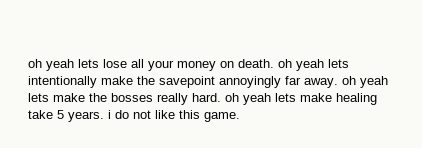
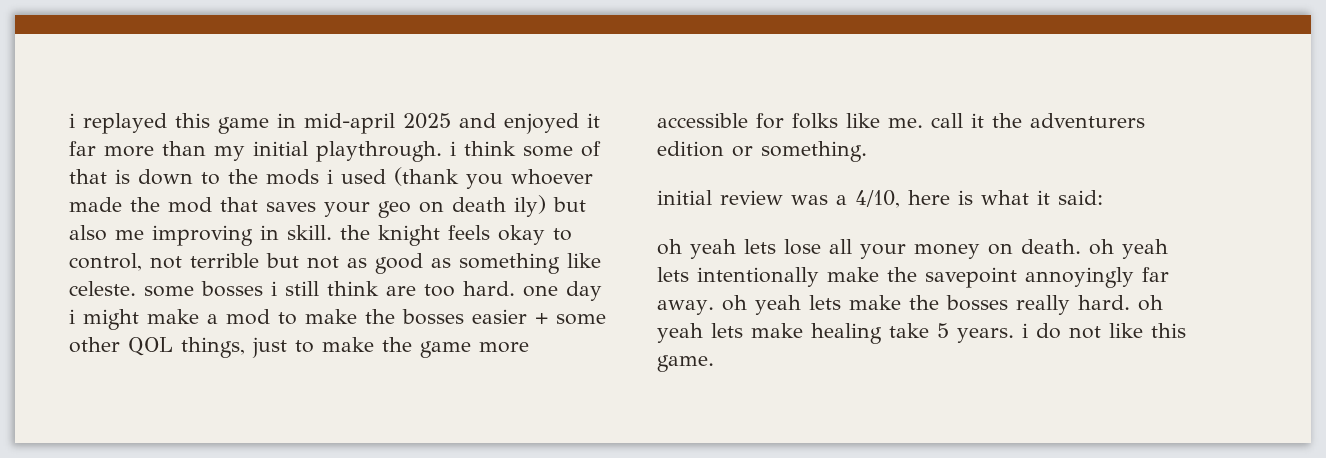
(28, 63) none -> [69,113,600,134] [69,141,601,162] [69,167,593,189] [69,195,586,218] [69,225,572,246] [69,253,601,274] [69,281,602,301] [69,309,606,330] [69,337,529,358] [657,113,1145,129] [657,141,867,162] [657,190,1103,208] i replayed this game in mid-april 2025 and enjoyed it far more than my initial playthrough. i think some of that is down to the mods i used (thank you whoever made the mod that saves your geo on death ily) but also me improving in skill. the knight feels okay to control, not terrible but not as good as something like celeste. some bosses i still think are too hard. one day i might make a mod to make the bosses easier + some other QOL things, just to make the game more accessible for folks like me. call it the adventurers edition or something. // initial review was a 4/10, here is what it said: //

